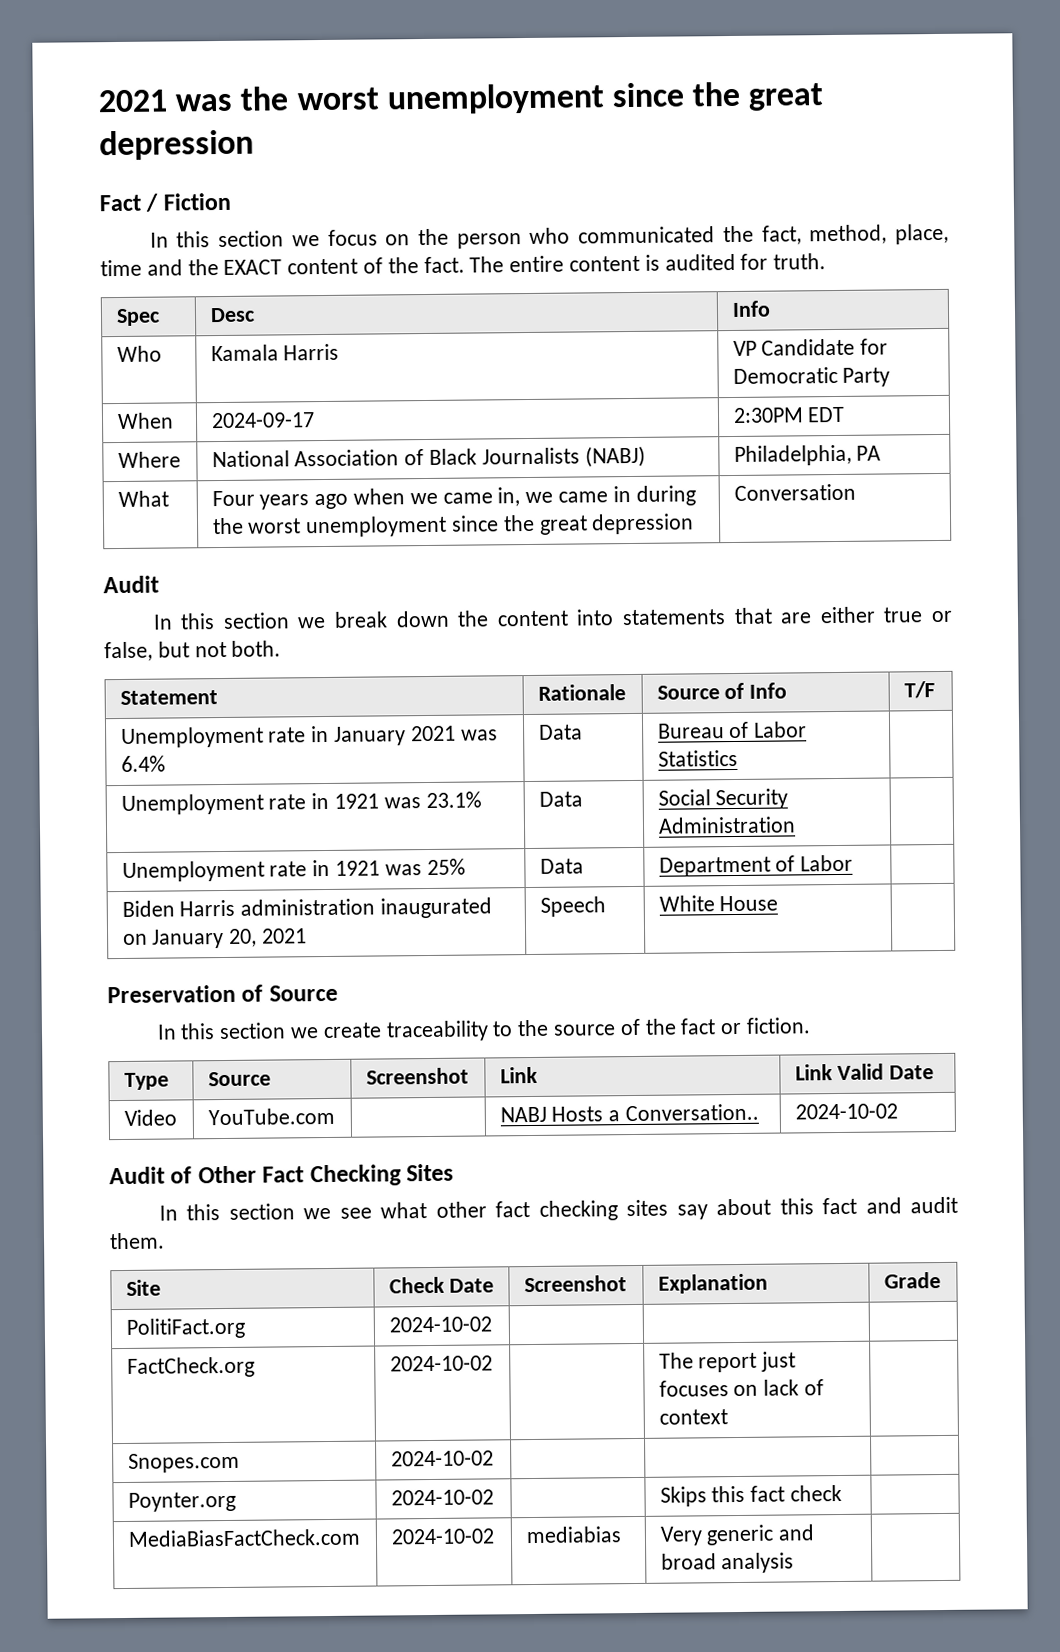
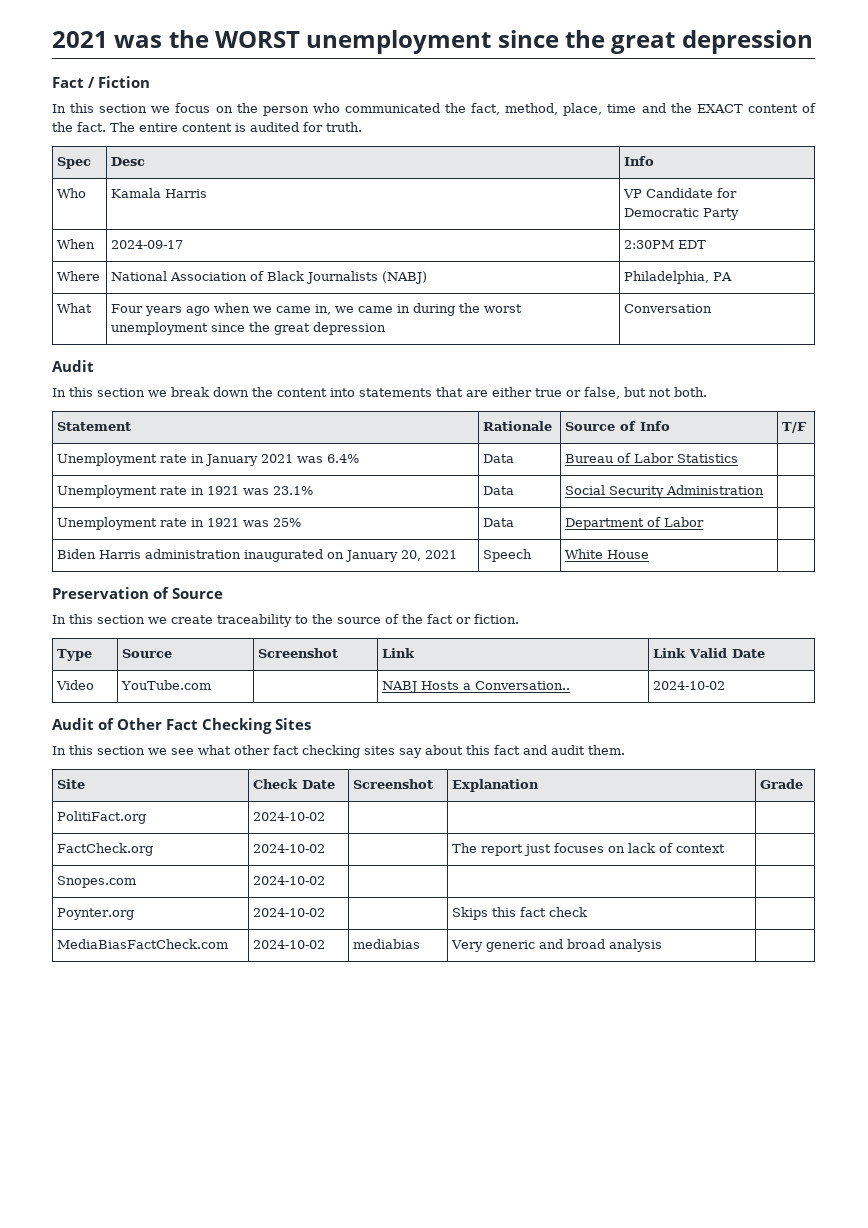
[296,87,379,111] worst -> [215,31,301,48] WORST

